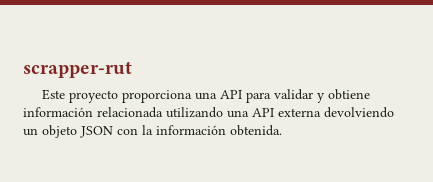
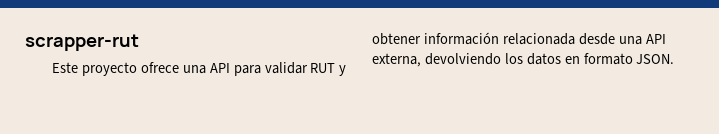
[122,90,193,103] proporciona -> [140,62,179,73] ofrece
[317,89,371,103] y obtiene -> [310,63,347,76] [372,33,421,45] RUT y obtener
[166,107,394,118] [23,125,282,138] utilizando una API externa devolviendo un objeto JSON con la información obtenida. -> [578,33,666,45] [372,53,675,67] desde una API externa, devolviendo los datos en formato JSON.

